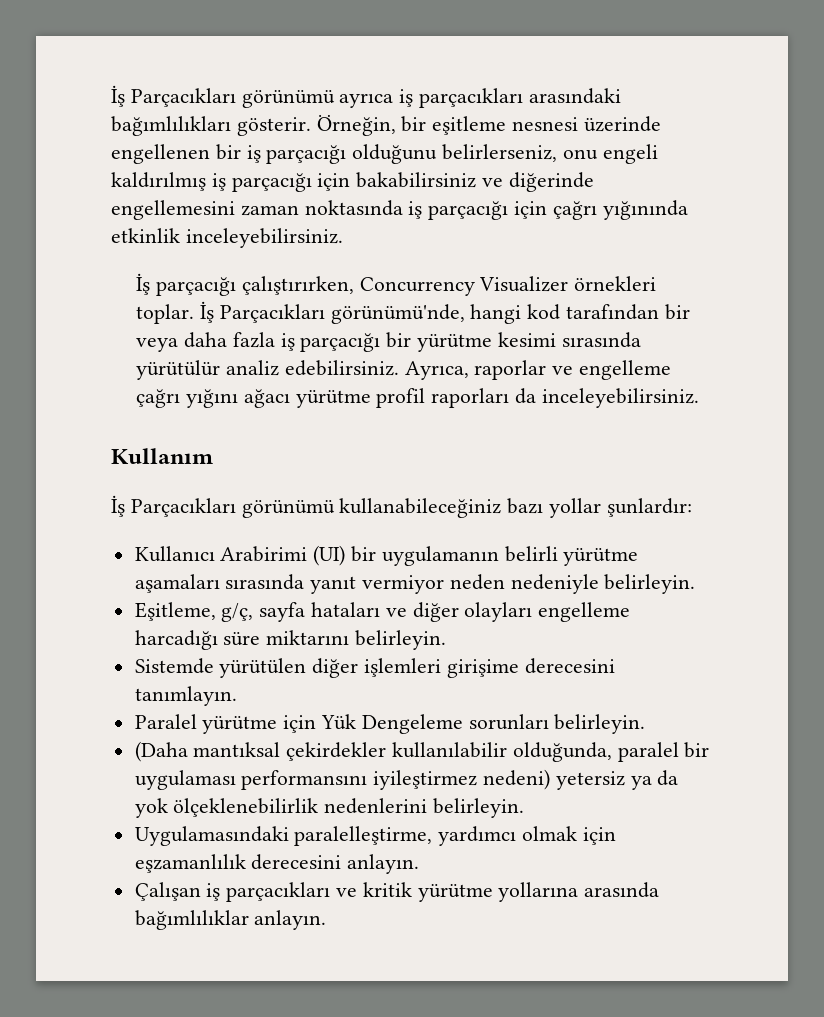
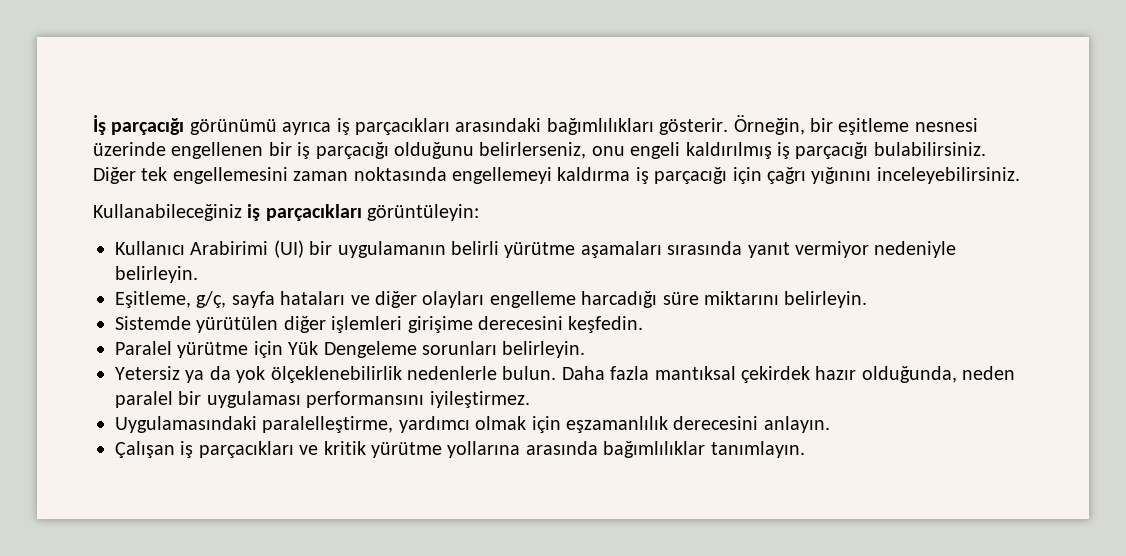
[111,85,236,107] İş Parçacıkları -> [93,115,185,135] İş parçacığı
[317,172,594,192] için bakabilirsiniz ve diğerinde -> [873,142,986,156] [93,167,168,184] bulabilirsiniz. Diğer tek
(403, 208) none -> [452,167,631,184] engellemeyi kaldırma
[602,200,688,220] [111,228,343,248] [136,273,657,296] [136,301,690,324] [136,332,641,352] [136,360,672,380] [136,388,699,408] [111,448,213,464] [111,495,692,518] yığınında etkinlik inceleyebilirsiniz. // İş parçacığı çalıştırırken, Concurrency Visualizer örnekleri toplar. İş Parçacıkları görünümü'nde, hangi kod tarafından bir veya daha fazla iş parçacığı bir yürütme kesimi sırasında yürütülür analiz edebilirsiniz. Ayrıca, raporlar ve engelleme çağrı yığını ağacı yürütme profil raporları da inceleyebilirsiniz. // Kullanım // İş Parçacıkları görünümü kullanabileceğiniz bazı yollar şunlardır: -> [811,167,1020,184] [93,204,480,221] yığınını inceleyebilirsiniz. // Kullanabileceğiniz iş parçacıkları görüntüleyin:
[449,574,505,590] neden -> (869, 249) none
[134,686,237,706] tanımlayın. -> [568,316,644,333] keşfedin.
[134,741,710,762] [134,769,679,790] [134,798,525,818] (Daha mantıksal çekirdekler kullanılabilir olduğunda, paralel bir uygulaması performansını iyileştirmez nedeni) yetersiz ya da yok ölçeklenebilirlik nedenlerini belirleyin. -> [115,366,1016,383] [115,391,530,408] Yetersiz ya da yok ölçeklenebilirlik nedenlerle bulun. Daha fazla mantıksal çekirdek hazır olduğunda, neden paralel bir uygulaması performansını iyileştirmez.
[254,910,327,930] anlayın. -> [710,441,805,458] tanımlayın.

